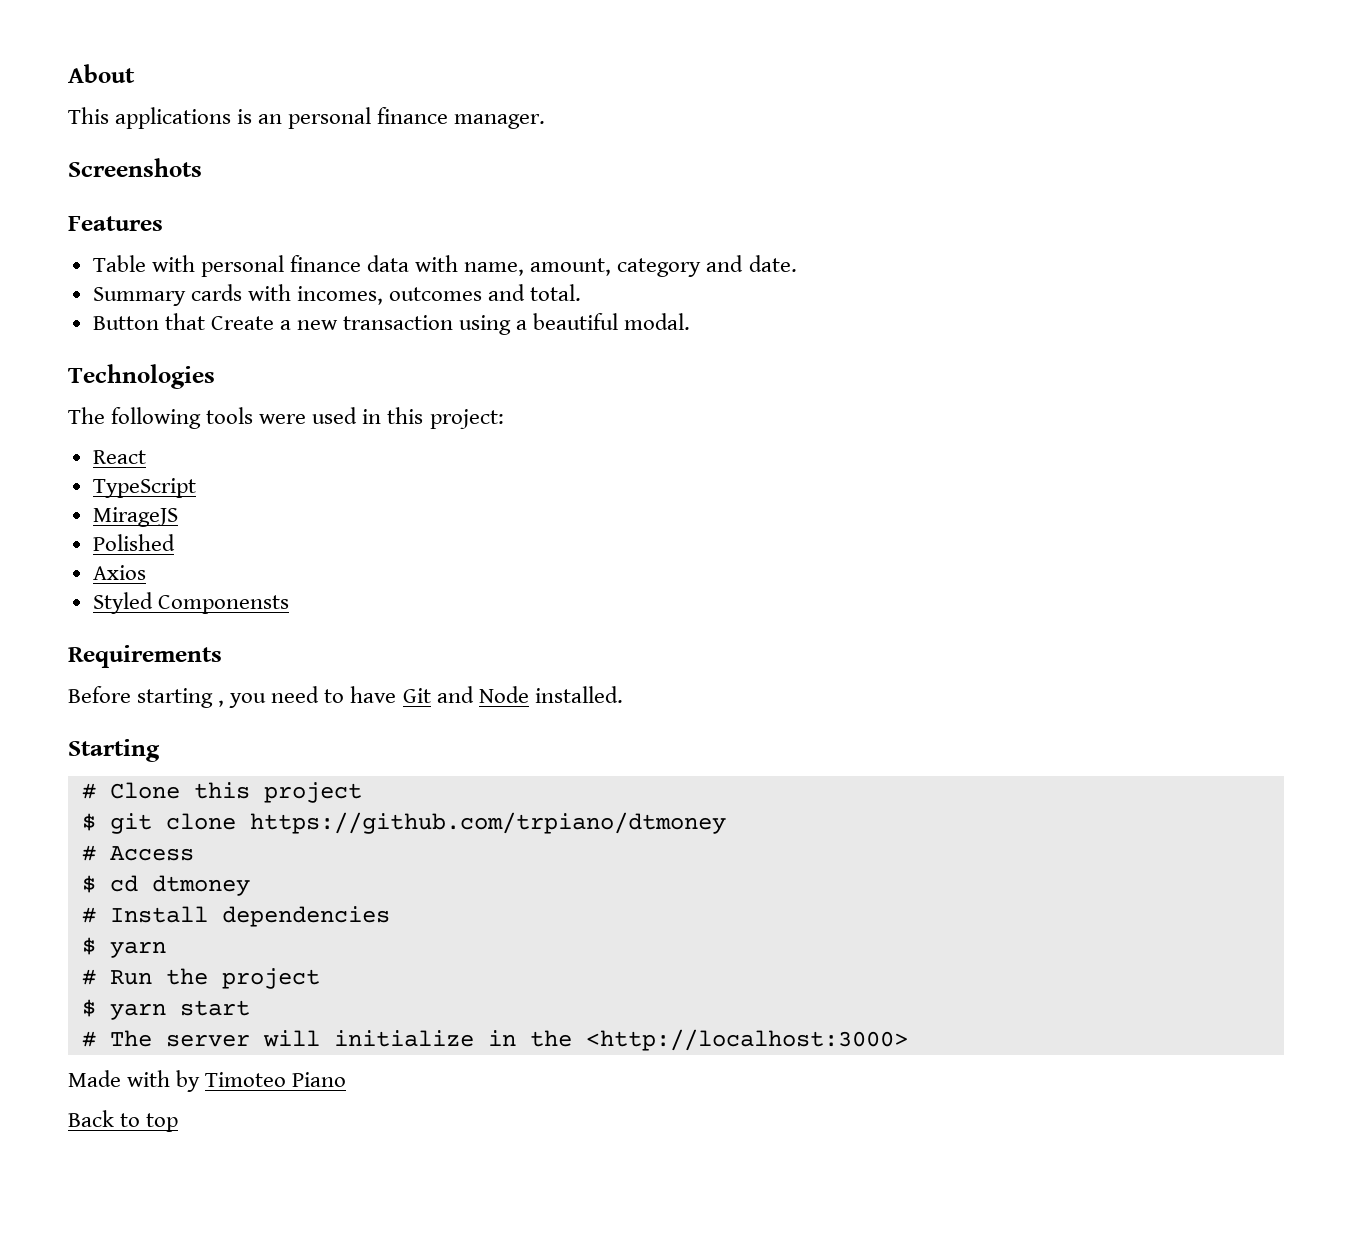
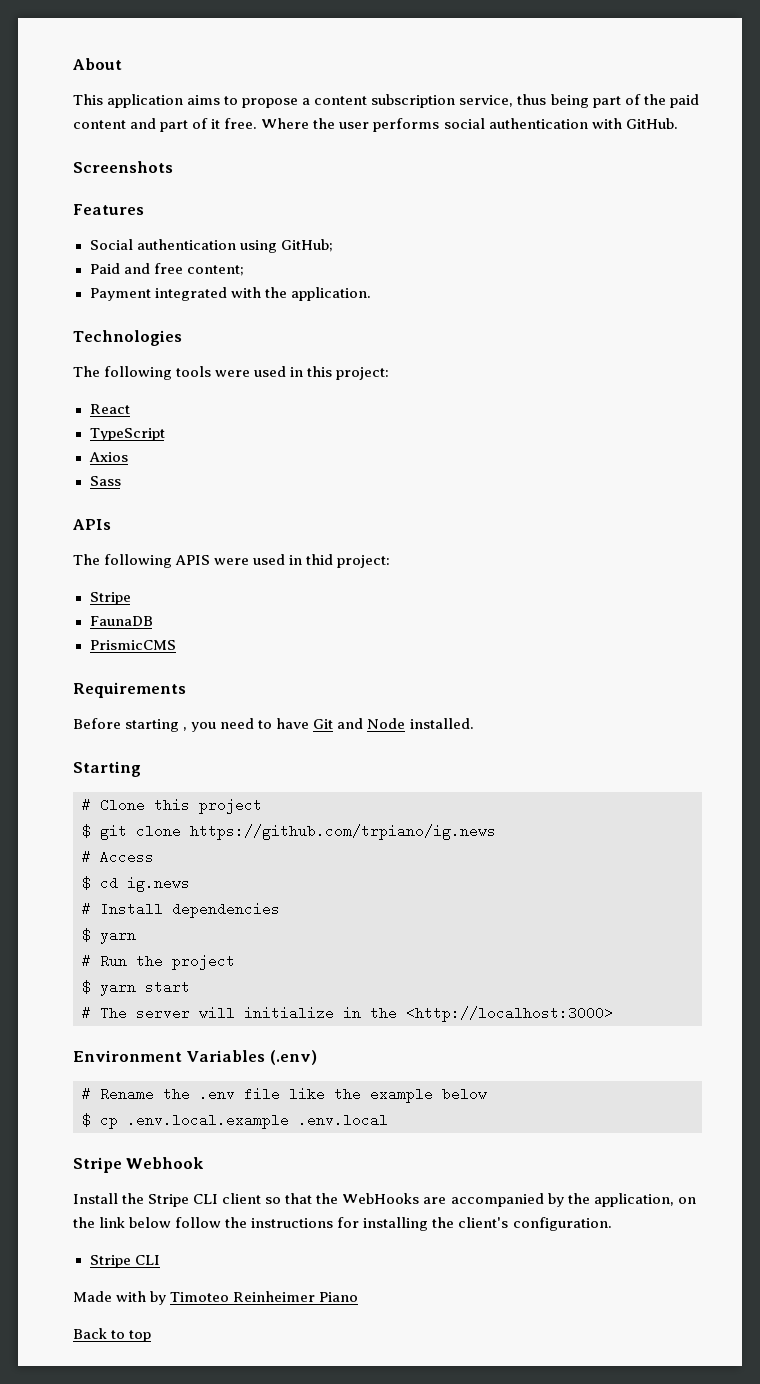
[115,107,546,129] [68,158,202,177] [68,216,163,231] [92,255,797,277] [92,284,582,306] [92,313,691,335] applications is an personal finance manager. // Screenshots // Features // Table with personal finance data with name, amount, category and date. // Summary cards with incomes, outcomes and total. // Button that Create a new transaction using a beautiful modal. -> [107,94,699,108] [73,118,678,132] [73,161,173,173] [73,204,144,215] [89,239,333,253] [89,263,244,276] [89,287,371,301] application aims to propose a content subscription service, thus being part of the paid content and part of it free. Where the user performs social authentication with GitHub. // Screenshots // Features // Social authentication using GitHub; // Paid and free content; // Payment integrated with the application.
[92,507,178,527] [92,534,175,551] // MirageJS // Polished -> (165, 434) none
[92,592,289,614] Styled Componensts -> [89,476,121,486] [73,519,111,530] [73,554,391,568] [89,592,131,605] [89,616,153,626] [89,640,176,650] Sass // APIs // The following APIS were used in thid project: // Stripe // FaunaDB // PrismicCMS
[249,812,726,834] https://github.com/trpiano/dtmoney -> [190,824,496,840] https://github.com/trpiano/ig.news
[151,875,250,896] dtmoney -> [127,876,190,892] ig.news
(908, 1040) none -> [73,1050,317,1065] [82,1087,487,1103] [82,1113,388,1129] [73,1157,205,1173] [73,1193,696,1207] [73,1217,612,1231] [89,1255,160,1268] // Environment Variables (.env) // # Rename the .env file like the example below // $ cp .env.local.example .env.local // Stripe Webhook // Install the Stripe CLI client so that the WebHooks are accompanied by the application, on the link below follow the instructions for installing the client's configuration. // Stripe CLI
(287, 1079) none -> [233,1291,316,1302] Reinheimer

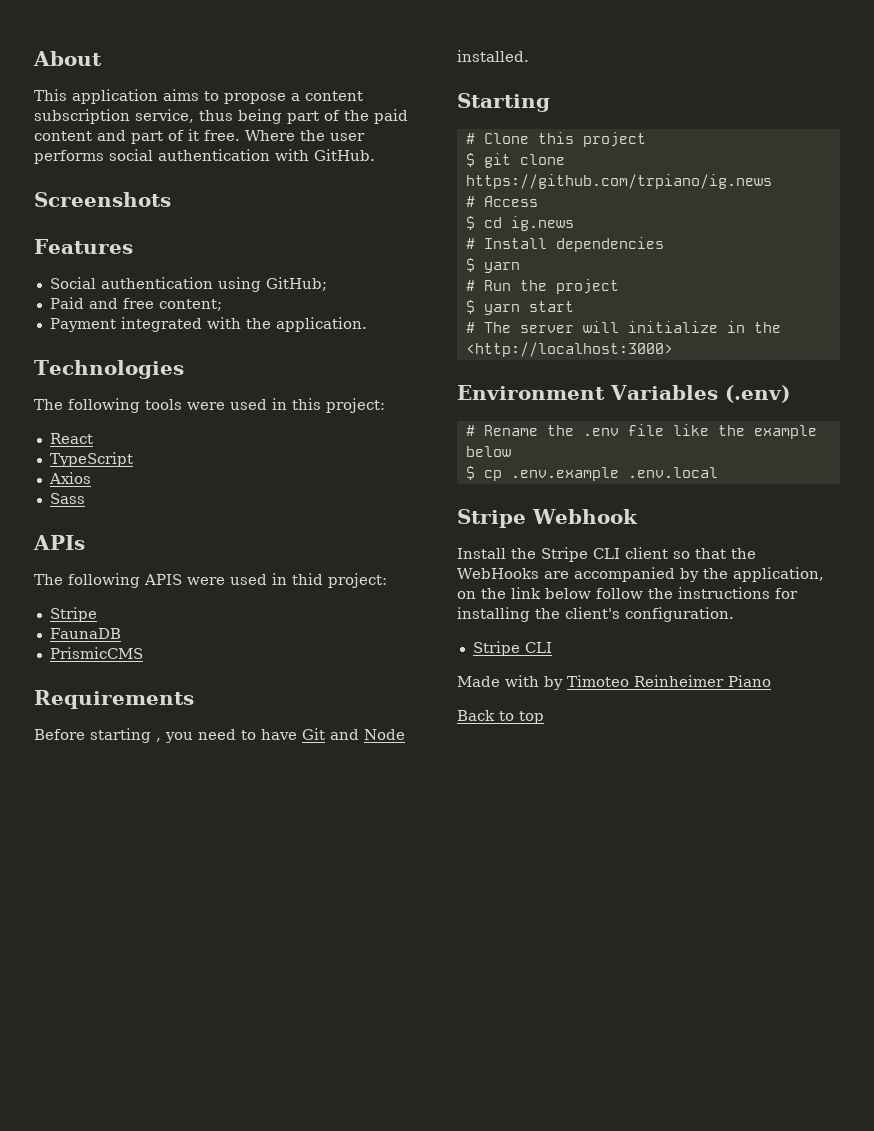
[127,1113,289,1129] .env.local.example -> [510,467,619,481] .env.example

